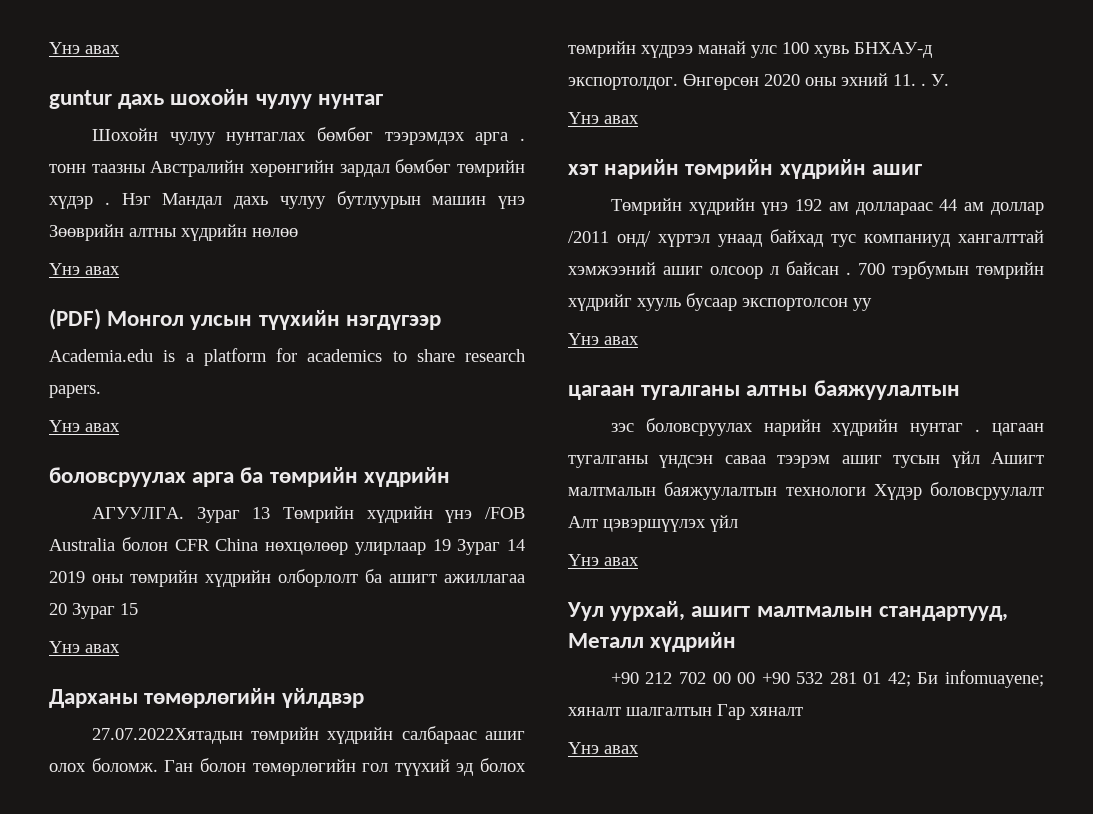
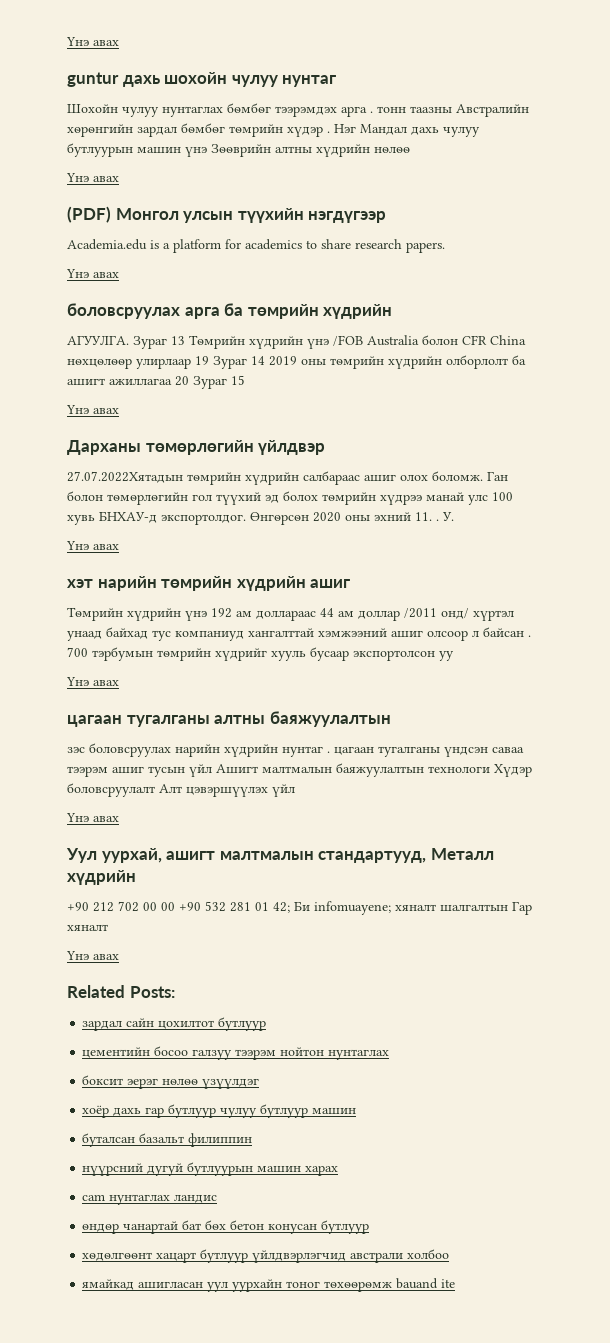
(639, 749) none -> [67,985,175,998] [82,1017,267,1031] [82,1046,390,1060] [82,1075,260,1089] [82,1104,357,1118] [82,1133,253,1147] [82,1162,339,1176] [82,1194,218,1205] [82,1220,370,1234] [82,1249,450,1263] [82,1278,456,1292] // Related Posts: // зардал сайн цохилтот бутлуур // цементийн босоо галзуу тээрэм нойтон нунтаглах // боксит эерэг нөлөө үзүүлдэг // хоёр дахь гар бутлуур чулуу бутлуур машин // буталсан базальт филиппин // нүүрсний дугуй бутлуурын машин харах // cam нунтаглах ландис // өндөр чанартай бат бөх бетон конусан бутлуур // хөдөлгөөнт хацарт бутлуур үйлдвэрлэгчид австрали холбоо // ямайкад ашигласан уул уурхайн тоног төхөөрөмж bauand ite

